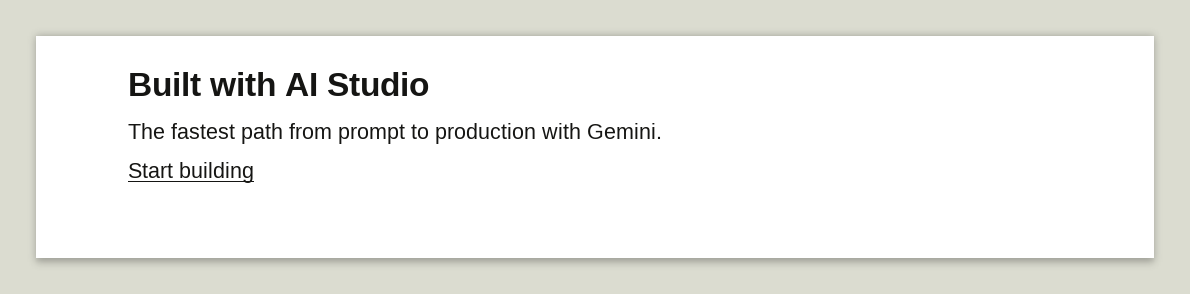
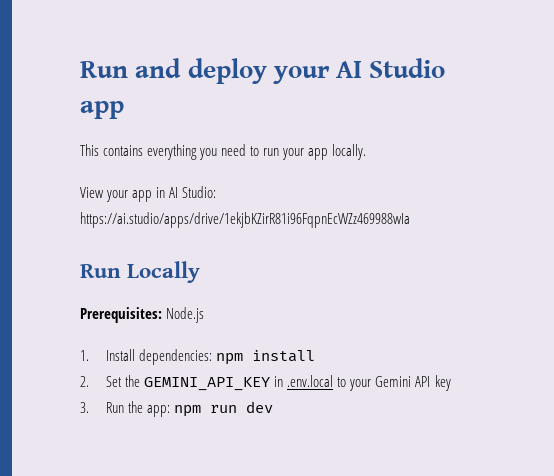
[128,72,430,96] [128,123,662,144] [128,162,254,183] Built with AI Studio // The fastest path from prompt to production with Gemini. // Start building -> [80,58,446,84] [80,101,124,119] [80,144,367,160] [80,186,217,202] [80,212,410,228] [80,261,201,283] [80,307,205,323] [80,349,316,365] [80,375,451,391] [80,401,274,417] Run and deploy your AI Studio app // This contains everything you need to run your app locally. // View your app in AI Studio: https://ai.studio/apps/drive/1ekjbKZirR81i96FqpnEcWZz469988wIa // Run Locally // Prerequisites: Node.js // 1. Install dependencies: npm install // 2. Set the GEMINI_API_KEY in .env.local to your Gemini API key // 3. Run the app: npm run dev

